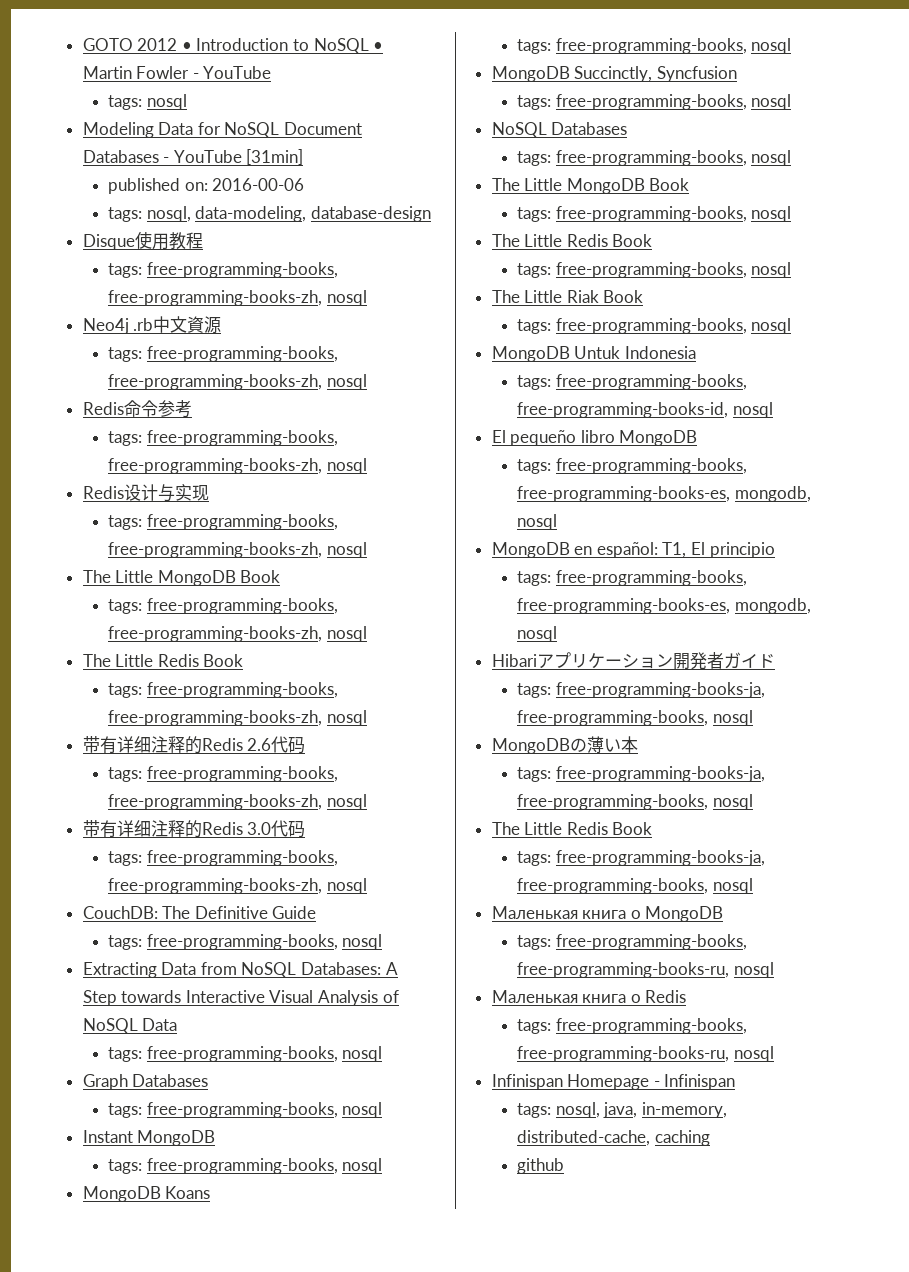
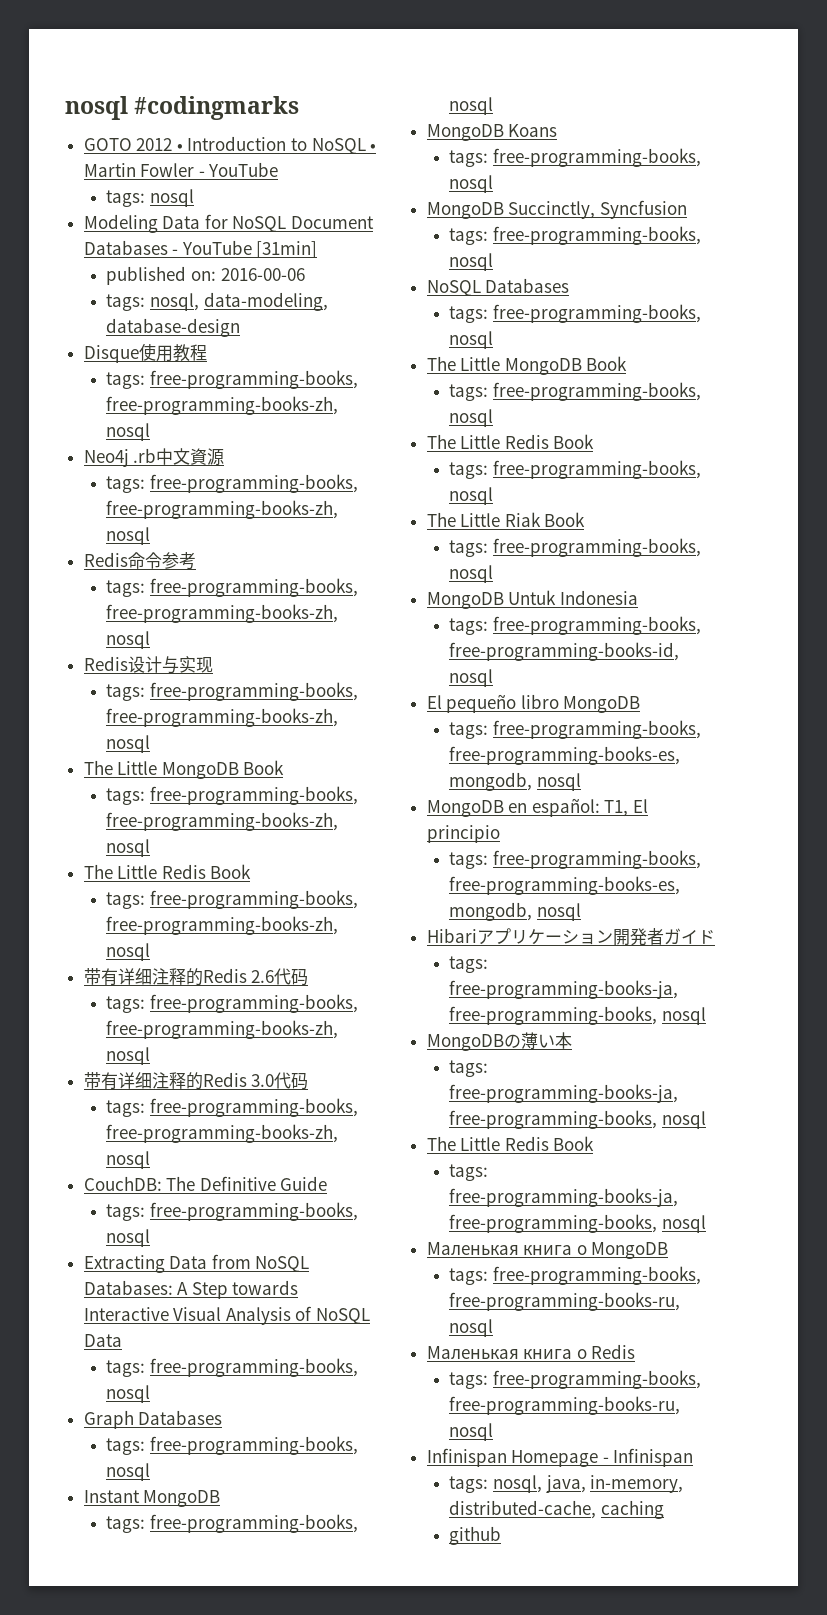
(82, 44) none -> [65,96,300,120] nosql #codingmarks //

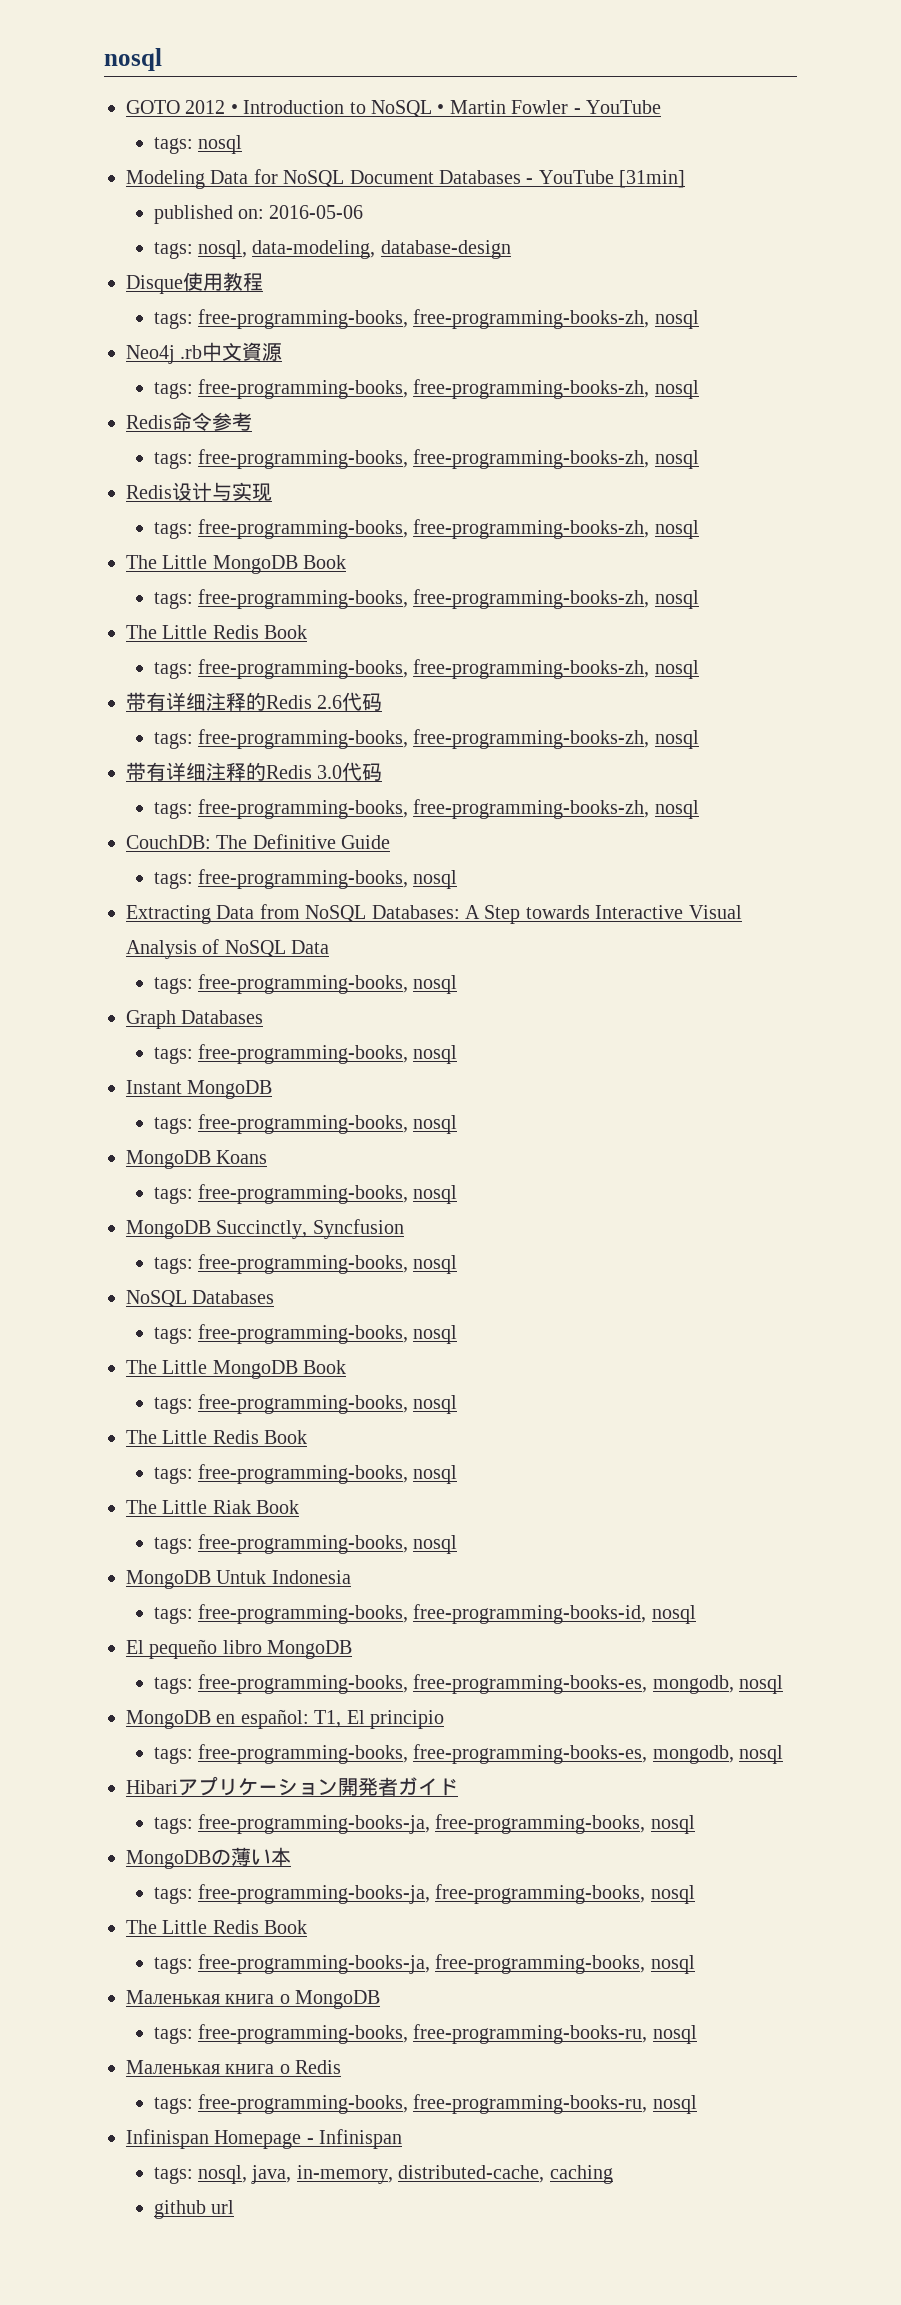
[65,96,300,120] nosql #codingmarks -> [104,48,162,71] nosql
[220,268,305,281] 2016-00-06 -> [269,205,364,219] 2016-05-06
(502, 1535) none -> [211,2200,235,2214] url

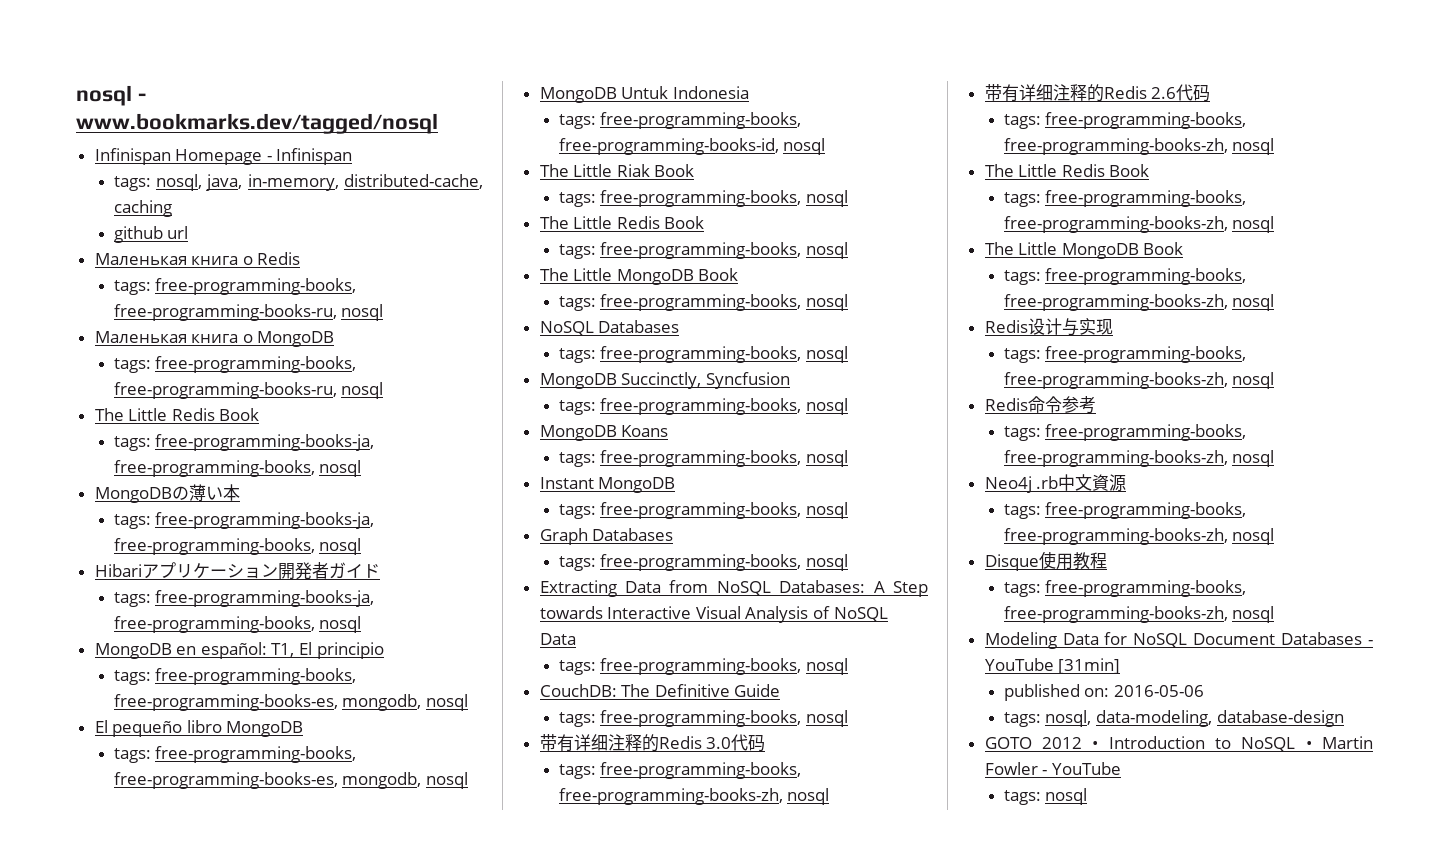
[104,48,162,71] [126,100,661,117] [153,135,243,154] [126,169,686,189] [153,205,364,224] [153,240,511,259] [126,272,263,294] [153,309,699,329] [126,342,283,364] [153,379,699,399] [126,412,252,431] [153,449,699,469] [126,482,272,502] [153,519,699,539] [126,555,347,574] [153,589,699,609] [126,625,308,639] [153,659,699,679] [126,692,383,711] [153,729,699,749] [126,762,383,781] [153,799,699,819] [126,834,391,849] nosql // GOTO 2012 • Introduction to NoSQL • Martin Fowler - YouTube // tags: nosql // Modeling Data for NoSQL Document Databases - YouTube [31min] // published on: 2016-05-06 // tags: nosql, data-modeling, database-design // Disque使用教程 // tags: free-programming-books, free-programming-books-zh, nosql // Neo4j .rb中文資源 // tags: free-programming-books, free-programming-books-zh, nosql // Redis命令参考 // tags: free-programming-books, free-programming-books-zh, nosql // Redis设计与实现 // tags: free-programming-books, free-programming-books-zh, nosql // The Little MongoDB Book // tags: free-programming-books, free-programming-books-zh, nosql // The Little Redis Book // tags: free-programming-books, free-programming-books-zh, nosql // 带有详细注释的Redis 2.6代码 // tags: free-programming-books, free-programming-books-zh, nosql // 带有详细注释的Redis 3.0代码 // tags: free-programming-books, free-programming-books-zh, nosql // CouchDB: The Definitive Guide -> [76,85,146,106] [76,113,438,134] [94,148,353,165] [113,174,483,191] [113,200,172,217] [113,226,189,243] [94,252,301,265] [113,278,357,295] [113,304,384,321] [94,331,335,347] [113,356,357,373] [113,382,384,399] [94,408,260,421] [113,434,375,451] [113,460,362,477] [94,484,240,503] [113,512,375,529] [113,538,362,555] [94,562,380,580] [113,590,375,607] [113,616,362,633] [94,642,384,659] [113,668,357,685] [113,694,469,711] [94,720,304,737] [113,746,357,763] [113,772,469,789] [539,86,749,103] [558,112,802,129] [558,138,826,155] [539,164,695,177] [558,190,849,207] [539,216,705,229] [558,242,849,259] [539,268,739,285] [558,294,849,311] [539,320,680,336] [558,346,849,363] [539,372,790,389] [558,398,849,415] [539,425,669,441] [558,450,849,467] [539,477,676,493] [558,502,849,519] [539,528,674,545] nosql - www.bookmarks.dev/tagged/nosql // Infinispan Homepage - Infinispan // tags: nosql, java, in-memory, distributed-cache, caching // github url // Маленькая книга о Redis // tags: free-programming-books, free-programming-books-ru, nosql // Маленькая книга о MongoDB // tags: free-programming-books, free-programming-books-ru, nosql // The Little Redis Book // tags: free-programming-books-ja, free-programming-books, nosql // MongoDBの薄い本 // tags: free-programming-books-ja, free-programming-books, nosql // Hibariアプリケーション開発者ガイド // tags: free-programming-books-ja, free-programming-books, nosql // MongoDB en español: T1, El principio // tags: free-programming-books, free-programming-books-es, mongodb, nosql // El pequeño libro MongoDB // tags: free-programming-books, free-programming-books-es, mongodb, nosql // MongoDB Untuk Indonesia // tags: free-programming-books, free-programming-books-id, nosql // The Little Riak Book // tags: free-programming-books, nosql // The Little Redis Book // tags: free-programming-books, nosql // The Little MongoDB Book // tags: free-programming-books, nosql // NoSQL Databases // tags: free-programming-books, nosql // MongoDB Succinctly, Syncfusion // tags: free-programming-books, nosql // MongoDB Koans // tags: free-programming-books, nosql // Instant MongoDB // tags: free-programming-books, nosql // Graph Databases
[126,1010,264,1029] [153,1044,458,1064] [126,1080,273,1099] [153,1114,458,1134] [126,1150,268,1169] [153,1184,458,1204] [126,1219,404,1239] [153,1254,458,1274] [126,1290,275,1307] [153,1324,458,1344] [126,1360,347,1379] [153,1394,458,1414] [126,1430,308,1444] [153,1464,458,1484] [126,1500,300,1514] [153,1534,458,1554] [126,1570,351,1589] [153,1604,696,1624] [126,1639,353,1659] [153,1674,784,1694] [126,1709,444,1729] [153,1744,784,1764] [126,1776,458,1796] [153,1814,695,1834] [126,1847,291,1869] [153,1884,695,1904] [126,1920,308,1934] [153,1954,695,1974] [126,1990,381,2009] [153,2024,697,2044] [126,2060,342,2074] [153,2094,697,2114] [126,2129,403,2149] [153,2165,613,2184] [153,2200,235,2219] Graph Databases // tags: free-programming-books, nosql // Instant MongoDB // tags: free-programming-books, nosql // MongoDB Koans // tags: free-programming-books, nosql // MongoDB Succinctly, Syncfusion // tags: free-programming-books, nosql // NoSQL Databases // tags: free-programming-books, nosql // The Little MongoDB Book // tags: free-programming-books, nosql // The Little Redis Book // tags: free-programming-books, nosql // The Little Riak Book // tags: free-programming-books, nosql // MongoDB Untuk Indonesia // tags: free-programming-books, free-programming-books-id, nosql // El pequeño libro MongoDB // tags: free-programming-books, free-programming-books-es, mongodb, nosql // MongoDB en español: T1, El principio // tags: free-programming-books, free-programming-books-es, mongodb, nosql // Hibariアプリケーション開発者ガイド // tags: free-programming-books-ja, free-programming-books, nosql // MongoDBの薄い本 // tags: free-programming-books-ja, free-programming-books, nosql // The Little Redis Book // tags: free-programming-books-ja, free-programming-books, nosql // Маленькая книга о MongoDB // tags: free-programming-books, free-programming-books-ru, nosql // Маленькая книга о Redis // tags: free-programming-books, free-programming-books-ru, nosql // Infinispan Homepage - Infinispan // tags: nosql, java, in-memory, distributed-cache, caching // github url -> [539,684,781,697] [558,710,849,727] [539,734,766,752] [558,762,802,779] [558,788,830,805] [984,84,1211,102] [1003,112,1247,129] [1003,138,1275,155] [984,164,1150,177] [1003,190,1247,207] [1003,216,1275,233] [984,242,1184,259] [1003,268,1247,285] [1003,294,1275,311] [984,318,1113,336] [1003,346,1247,363] [1003,372,1275,389] [984,396,1096,414] [1003,424,1247,441] [1003,450,1275,467] [984,474,1127,493] [1003,502,1247,519] [1003,528,1275,545] [984,551,1107,571] [1003,580,1247,597] [1003,606,1275,623] [984,632,1373,649] [984,658,1121,674] [1003,684,1205,701] [1003,710,1344,727] [984,736,1373,752] [984,762,1121,775] [1003,788,1088,805] CouchDB: The Definitive Guide // tags: free-programming-books, nosql // 带有详细注释的Redis 3.0代码 // tags: free-programming-books, free-programming-books-zh, nosql // 带有详细注释的Redis 2.6代码 // tags: free-programming-books, free-programming-books-zh, nosql // The Little Redis Book // tags: free-programming-books, free-programming-books-zh, nosql // The Little MongoDB Book // tags: free-programming-books, free-programming-books-zh, nosql // Redis设计与实现 // tags: free-programming-books, free-programming-books-zh, nosql // Redis命令参考 // tags: free-programming-books, free-programming-books-zh, nosql // Neo4j .rb中文資源 // tags: free-programming-books, free-programming-books-zh, nosql // Disque使用教程 // tags: free-programming-books, free-programming-books-zh, nosql // Modeling Data for NoSQL Document Databases - YouTube [31min] // published on: 2016-05-06 // tags: nosql, data-modeling, database-design // GOTO 2012 • Introduction to NoSQL • Martin Fowler - YouTube // tags: nosql

